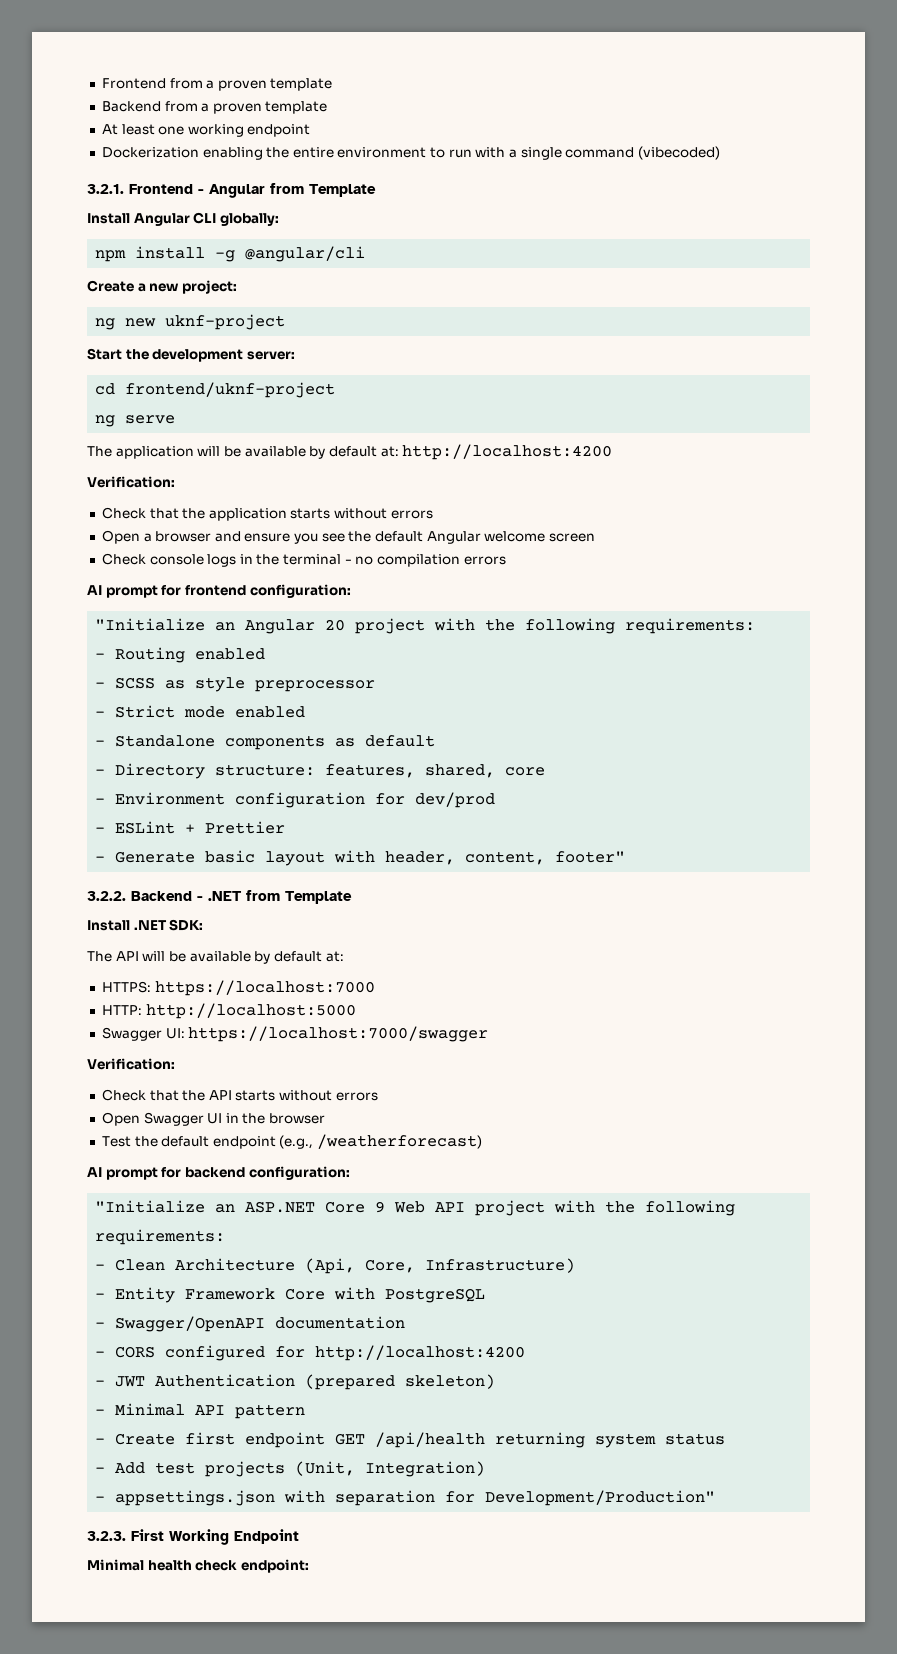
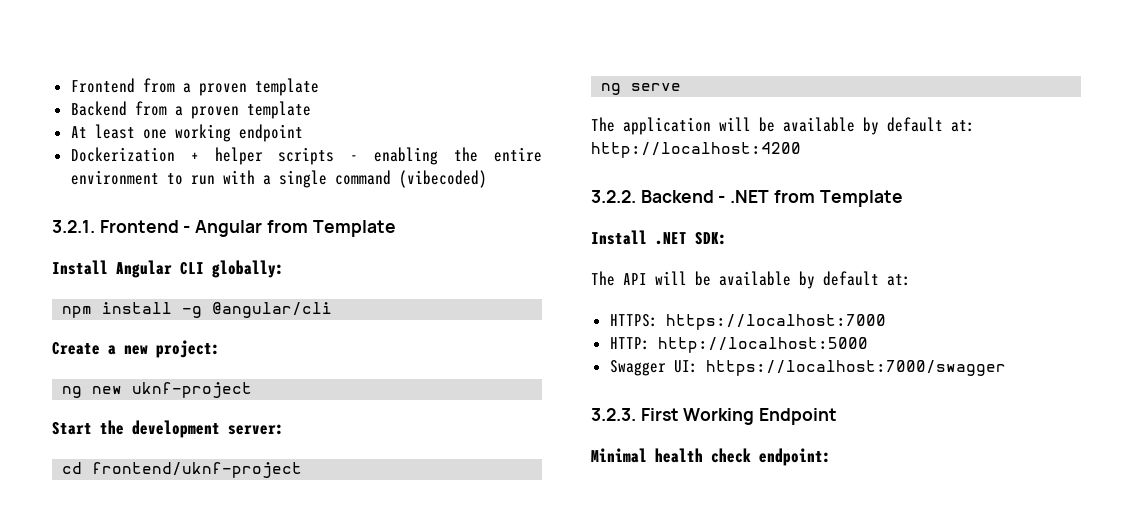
(199, 152) none -> [190,147,359,165] + helper scripts -
[87,476,175,488] [101,507,433,521] [101,530,595,544] [101,553,506,567] [87,584,351,598] [95,618,756,634] [95,647,266,663] [95,677,376,692] [95,705,306,718] [95,735,436,750] [95,763,546,779] [95,792,496,808] [95,821,286,834] [95,850,626,866] // Verification: // Check that the application starts without errors // Open a browser and ensure you see the default Angular welcome screen // Check console logs in the terminal - no compilation errors // AI prompt for frontend configuration: // "Initialize an Angular 20 project with the following requirements: // - Routing enabled // - SCSS as style preprocessor // - Strict mode enabled // - Standalone components as default // - Directory structure: features, shared, core // - Environment configuration for dev/prod // - ESLint + Prettier // - Generate basic layout with header, content, footer" -> (801, 150) none
[87,1058,175,1070] [101,1089,378,1101] [101,1112,326,1126] [101,1134,483,1149] [87,1166,350,1180] [95,1200,736,1216] [95,1229,226,1245] [95,1258,576,1274] [95,1287,486,1303] [95,1316,406,1332] [95,1345,526,1361] [95,1374,496,1390] [95,1403,306,1419] [95,1432,726,1448] [95,1461,486,1477] [95,1490,716,1506] // Verification: // Check that the API starts without errors // Open Swagger UI in the browser // Test the default endpoint (e.g., /weatherforecast) // AI prompt for backend configuration: // "Initialize an ASP.NET Core 9 Web API project with the following requirements: // - Clean Architecture (Api, Core, Infrastructure) // - Entity Framework Core with PostgreSQL // - Swagger/OpenAPI documentation // - CORS configured for http://localhost:4200 // - JWT Authentication (prepared skeleton) // - Minimal API pattern // - Create first endpoint GET /api/health returning system status // - Add test projects (Unit, Integration) // - appsettings.json with separation for Development/Production" -> (1006, 368) none

